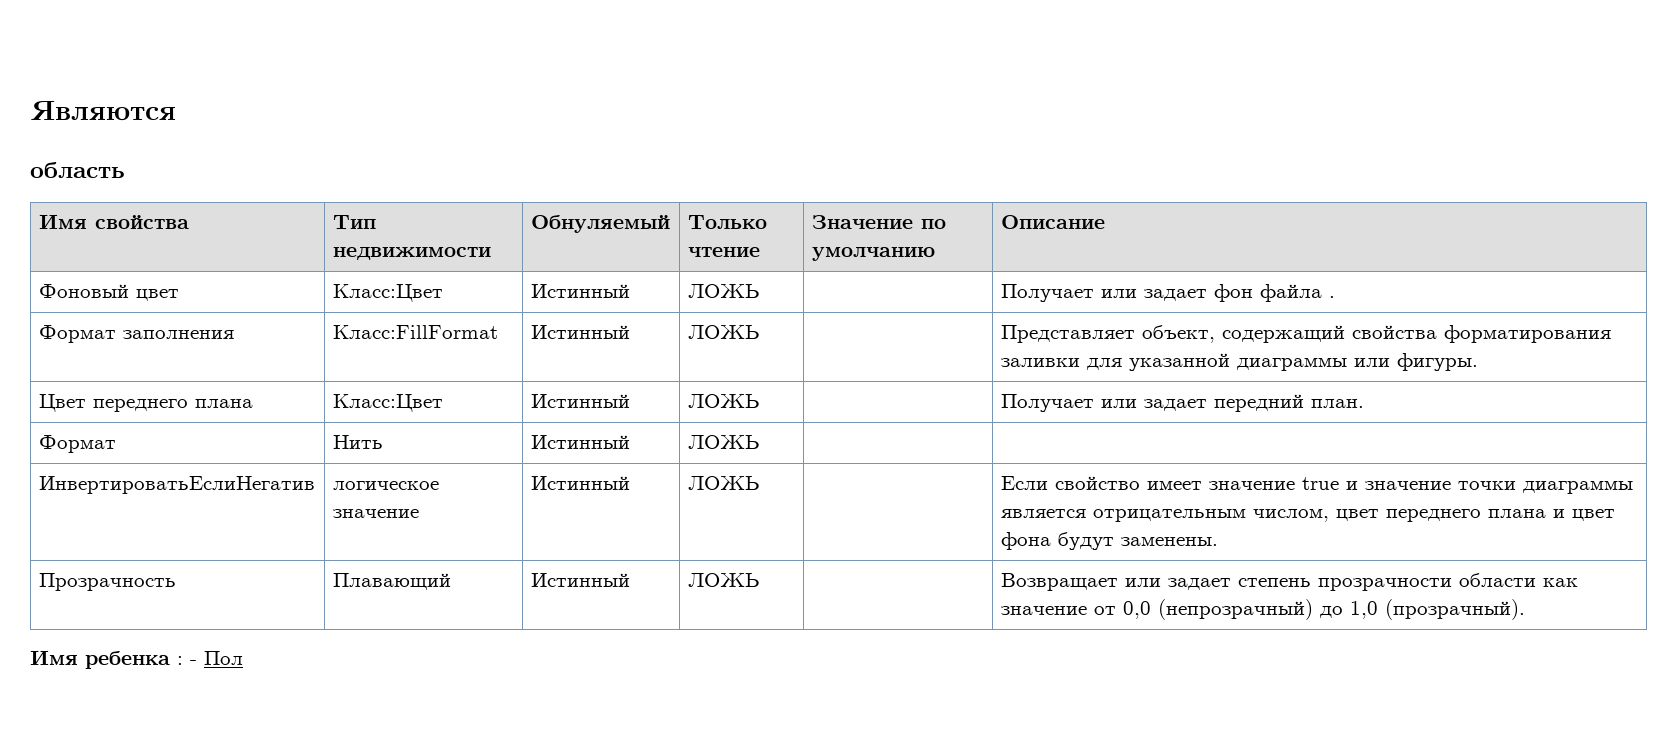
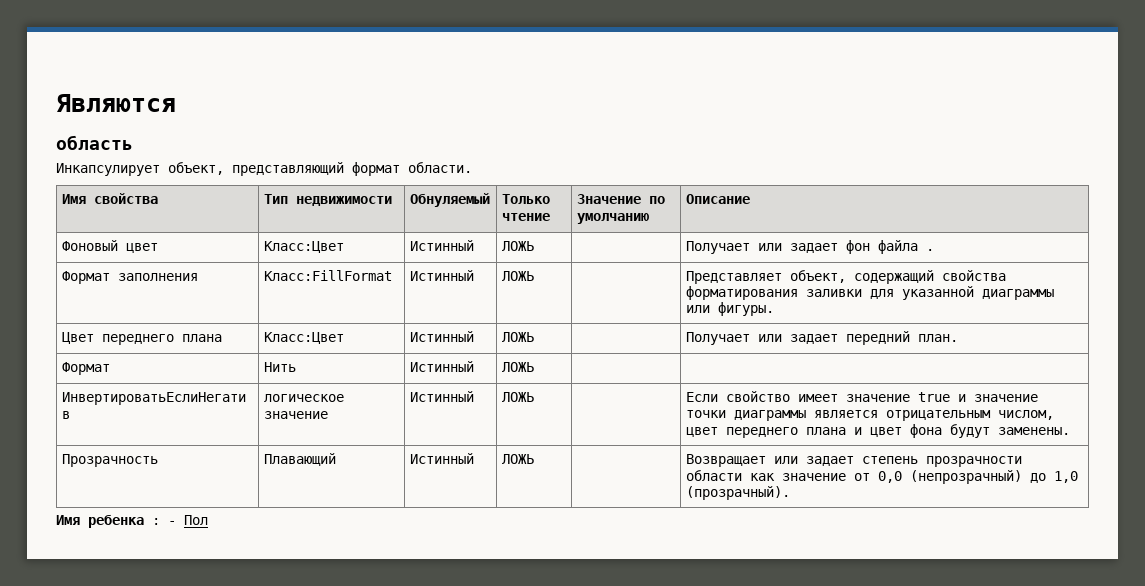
(125, 170) none -> [56,162,472,176] // Инкапсулирует объект, представляющий формат области.

